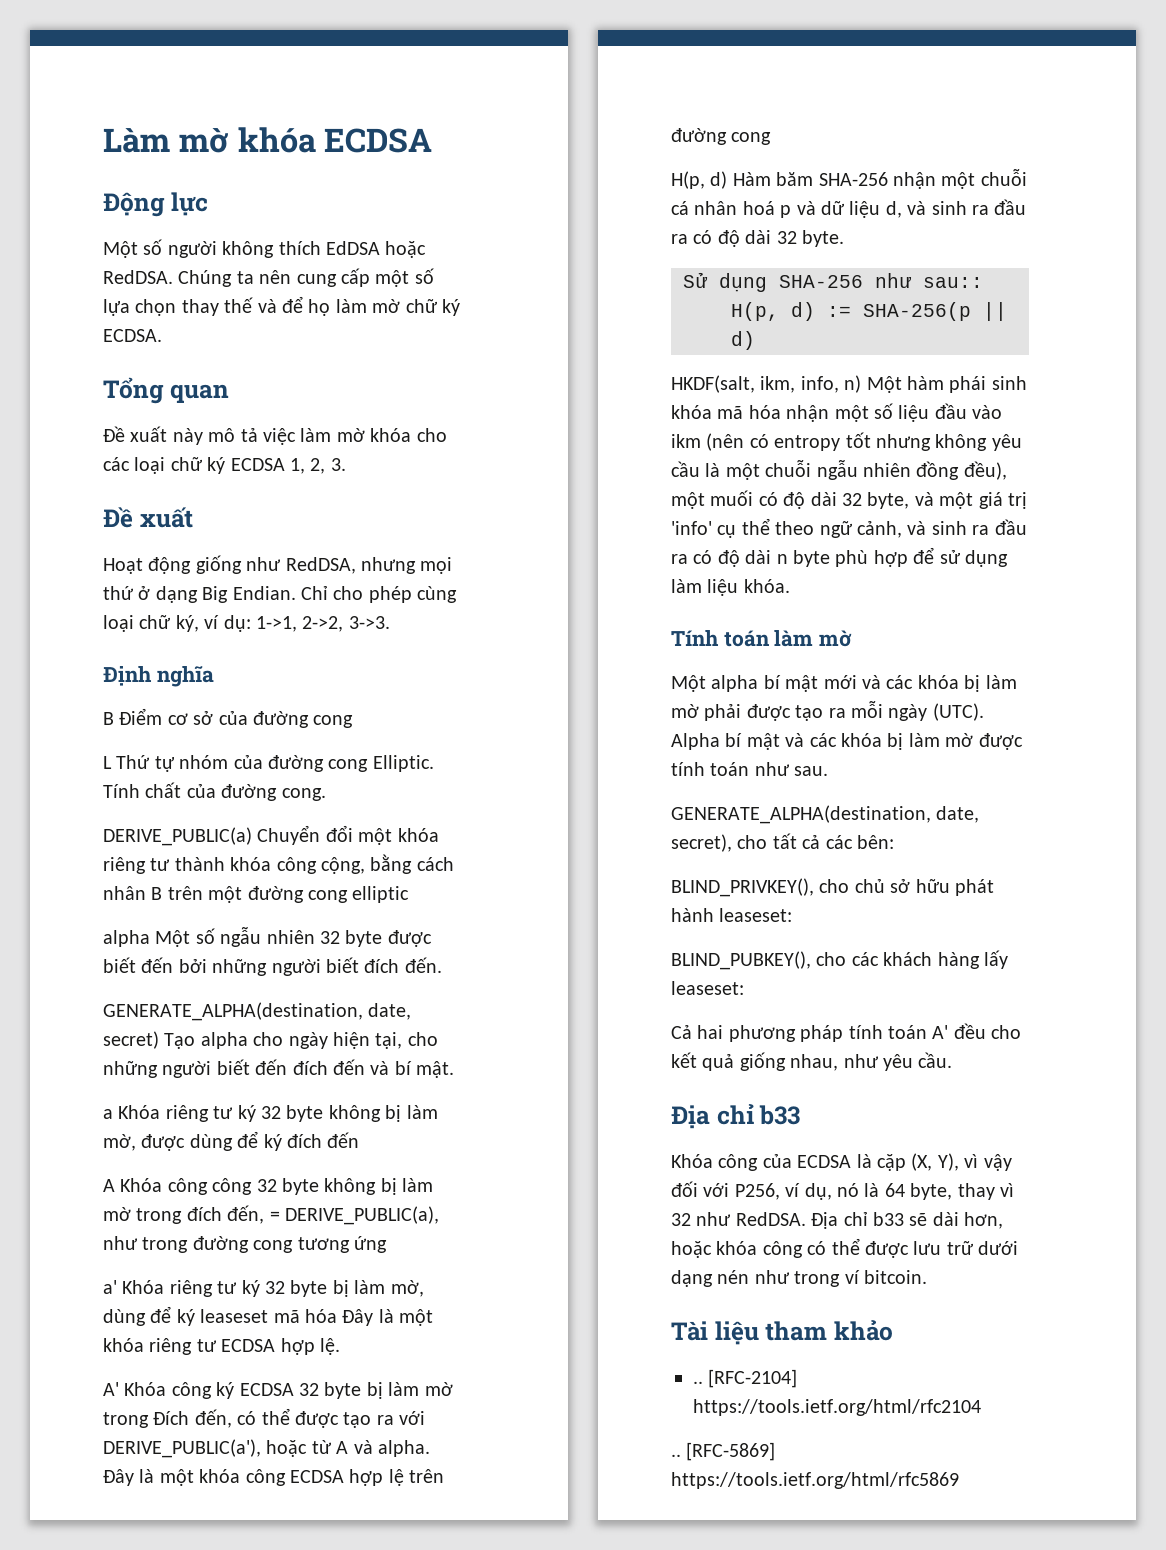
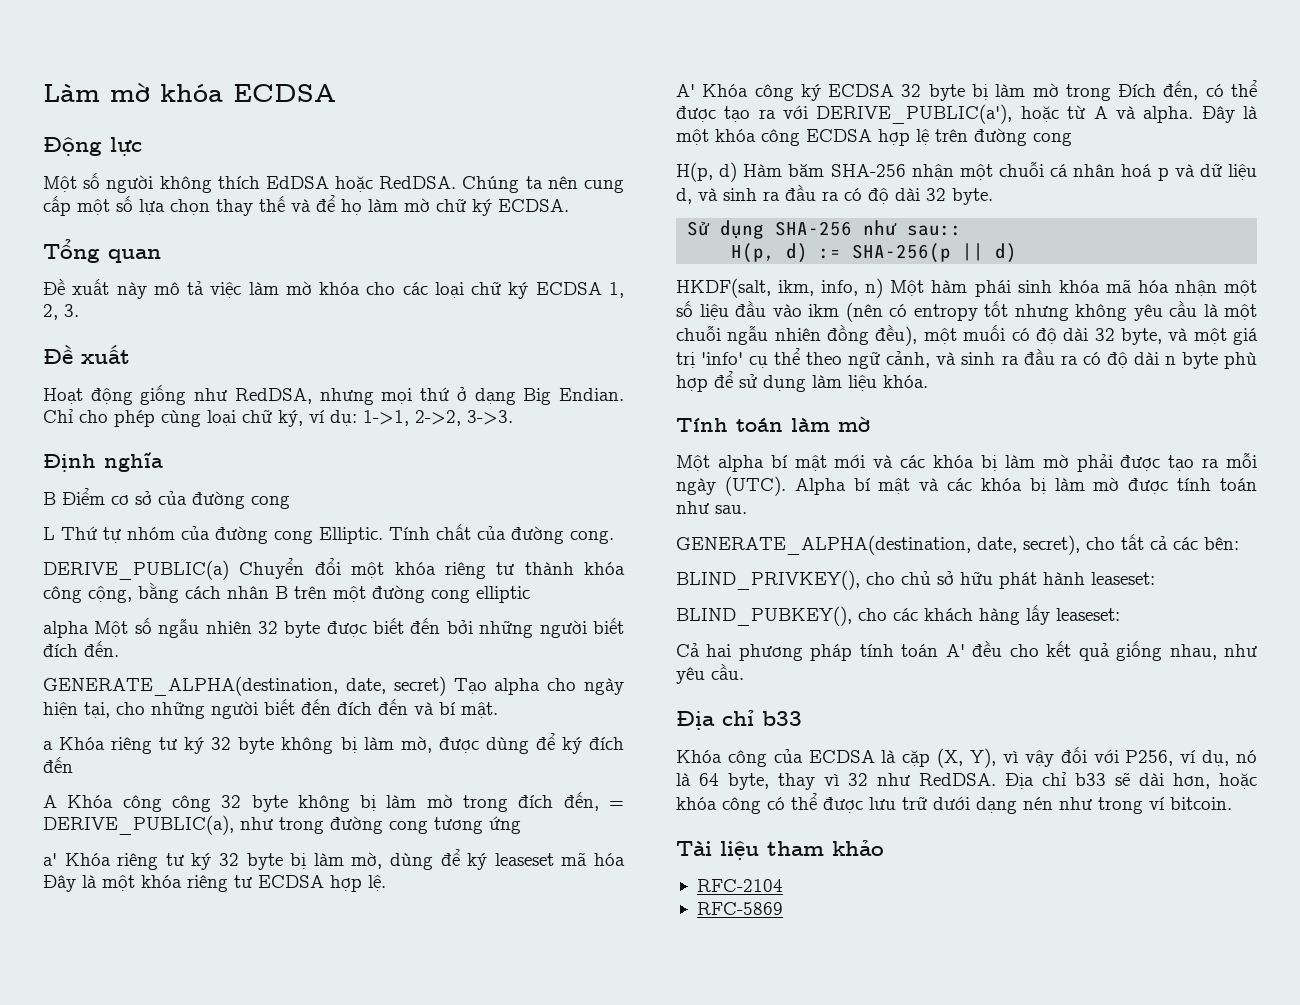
[693,1369,798,1388] [693,1399,981,1416] [671,1442,776,1461] [671,1472,959,1489] .. [RFC-2104] https://tools.ietf.org/html/rfc2104 // .. [RFC-5869] https://tools.ietf.org/html/rfc5869 -> [696,879,783,892] [696,902,783,915] RFC-2104 // RFC-5869

